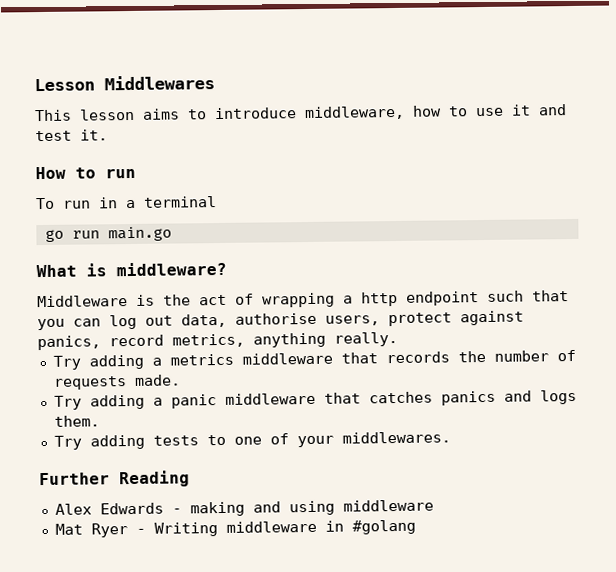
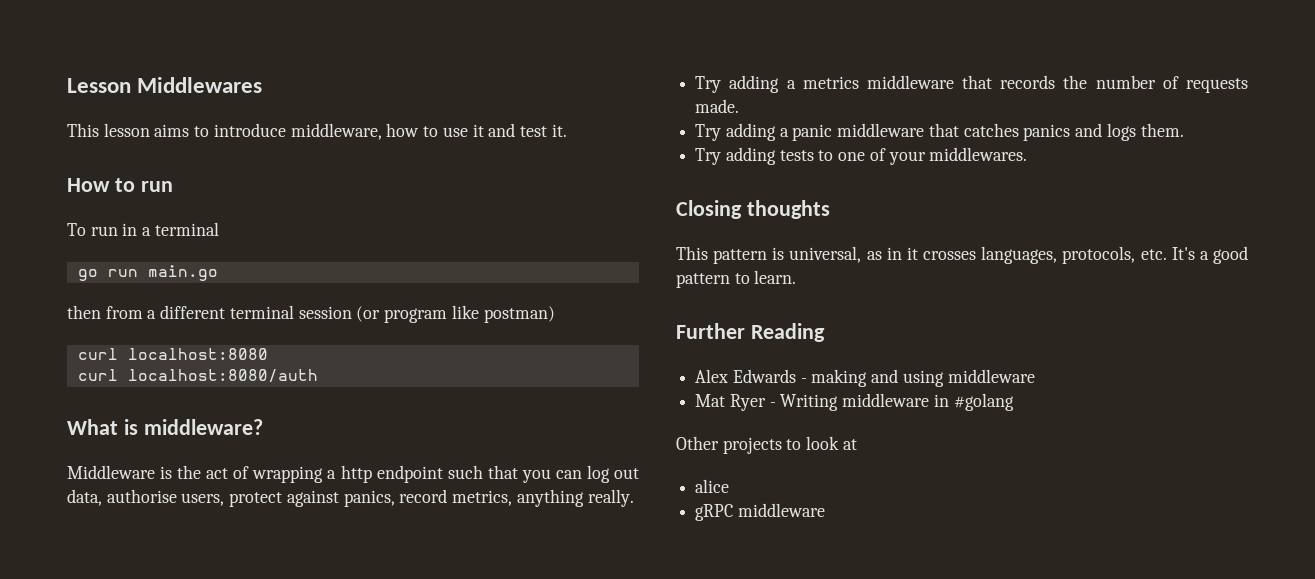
(172, 234) none -> [67,305,555,323] [77,348,268,360] [77,369,318,383] // then from a different terminal session (or program like postman) // curl localhost:8080 // curl localhost:8080/auth
(451, 437) none -> [676,200,830,219] [676,246,1248,264] [676,270,797,288] // Closing thoughts // This pattern is universal, as in it crosses languages, protocols, etc. It's a good pattern to learn.
(416, 527) none -> [676,436,857,454] [695,479,730,493] [695,503,825,521] // Other projects to look at // alice // gRPC middleware

